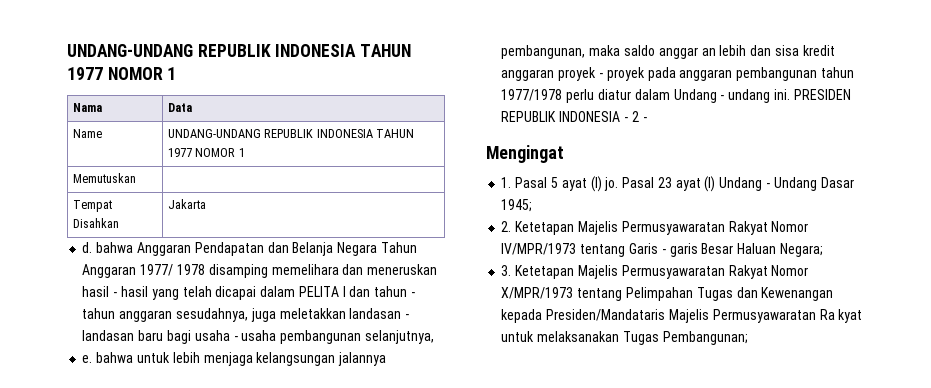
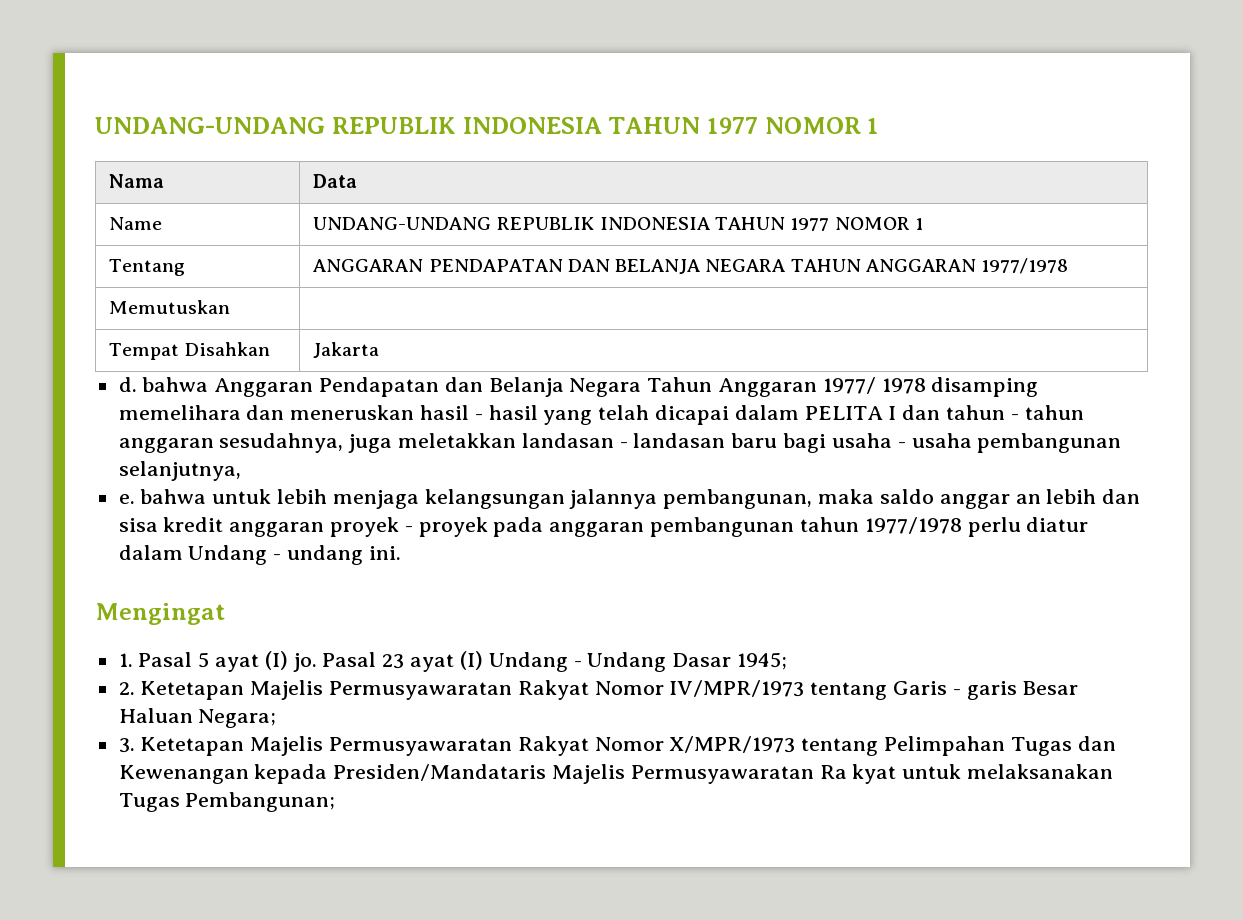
(245, 152) none -> [109,259,186,276] [313,258,1069,274] // Tentang | ANGGARAN PENDAPATAN DAN BELANJA NEGARA TAHUN ANGGARAN 1977/1978
[793,89,851,100] [501,111,647,122] PRESIDEN REPUBLIK INDONESIA - 2 - -> (401, 553) none

